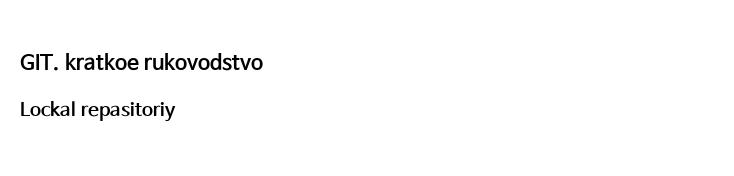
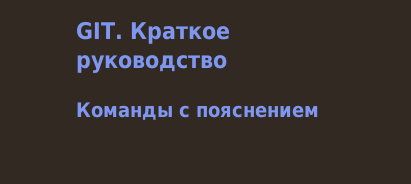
[64,53,264,71] [20,101,177,122] kratkoe rukovodstvo // Lockal repasitoriy -> [129,22,230,44] [76,55,227,73] [76,102,319,120] Краткое руководство // Команды с пояснением

